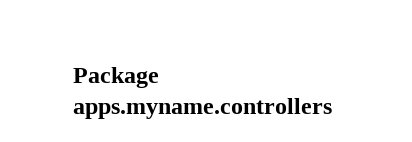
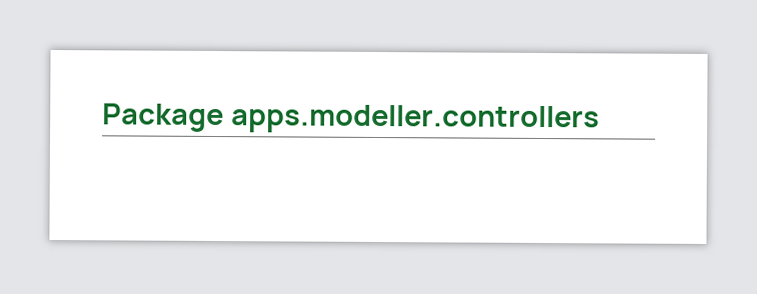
[73,98,332,119] apps.myname.controllers -> [230,104,600,135] apps.modeller.controllers

